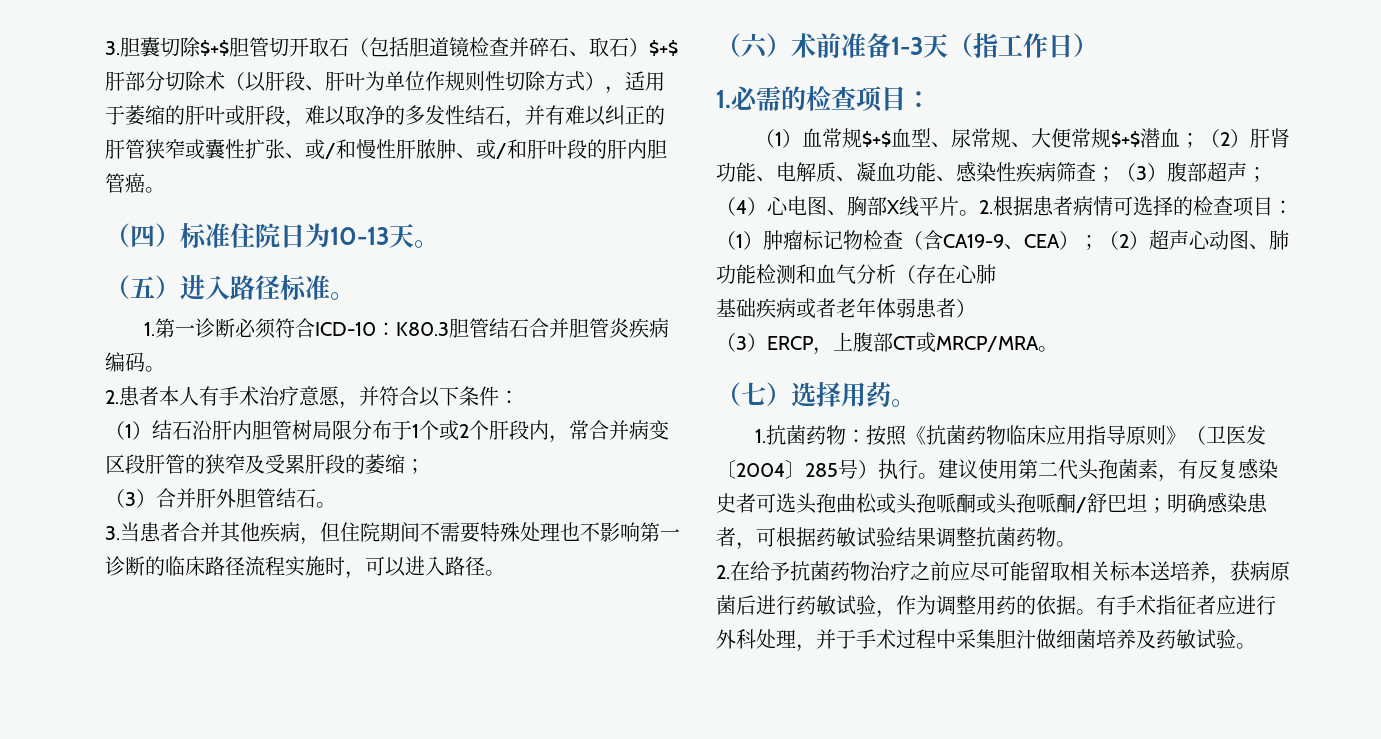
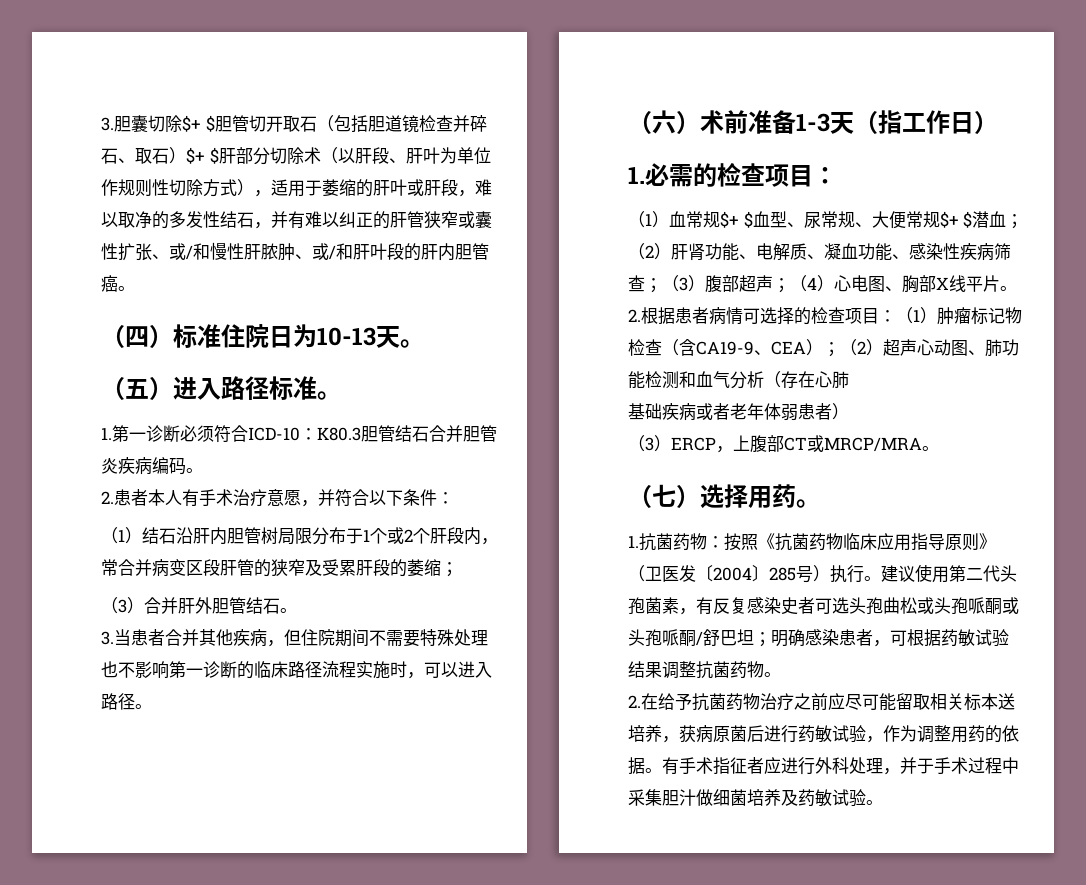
[200,40,229,56] $+$ -> [182,115,215,132] $+ $
[649,40,678,56] $+$ -> [186,147,219,164] $+ $
[861,131,891,147] $+$ -> [720,211,753,228] $+ $
[1110,131,1140,147] $+$ -> [939,211,973,228] $+ $

